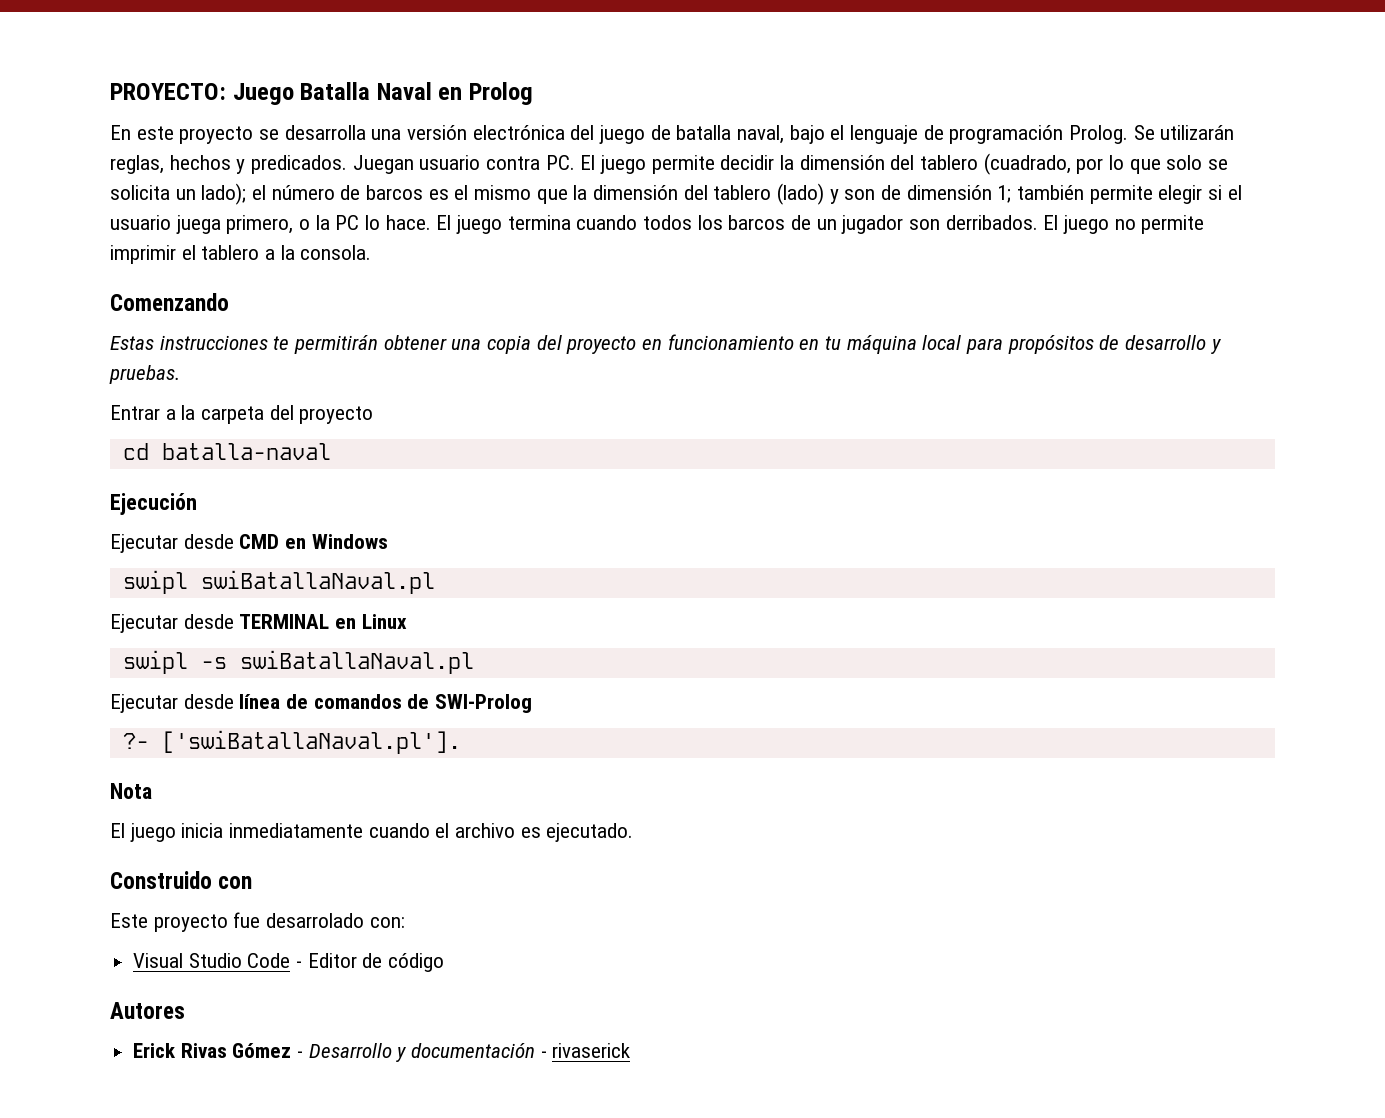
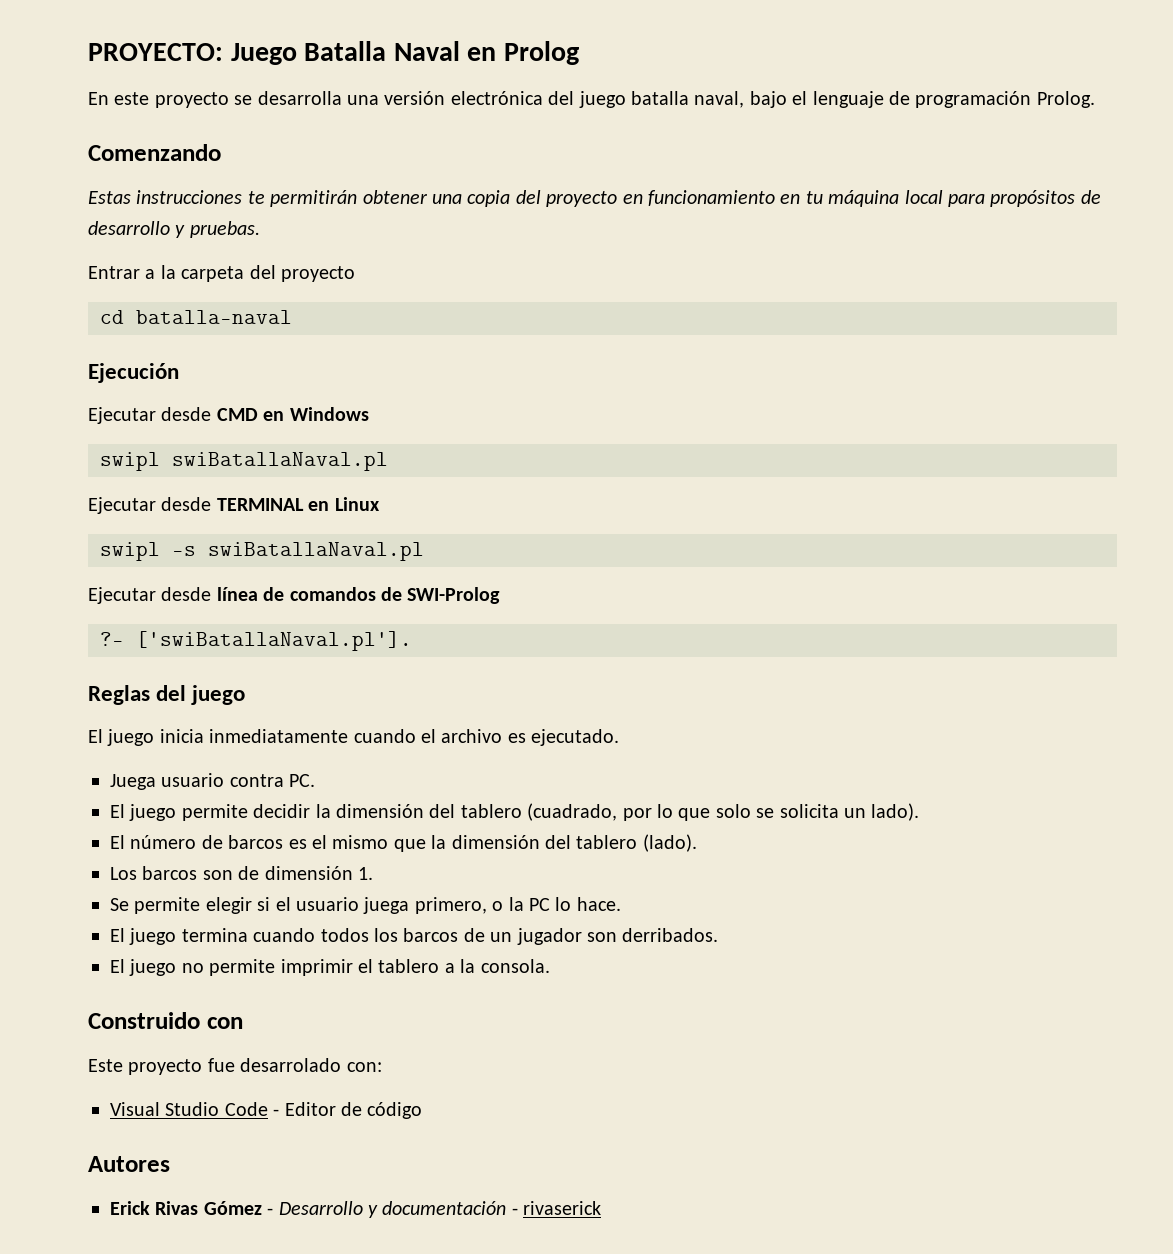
[650,125,671,140] de -> (626, 99) none
[1133,125,1235,140] [110,153,1229,175] [110,183,1242,205] [110,215,1205,234] [110,245,372,264] Se utilizarán reglas, hechos y predicados. Juegan usuario contra PC. El juego permite decidir la dimensión del tablero (cuadrado, por lo que solo se solicita un lado); el número de barcos es el mismo que la dimensión del tablero (lado) y son de dimensión 1; también permite elegir si el usuario juega primero, o la PC lo hace. El juego termina cuando todos los barcos de un jugador son derribados. El juego no permite imprimir el tablero a la consola. -> (1095, 99) none
[110,783,152,799] Nota -> [88,685,246,705] Reglas del juego
(634, 832) none -> [110,773,316,790] [110,803,920,821] [110,834,697,852] [110,866,373,880] [110,897,621,914] [110,928,719,945] [110,959,550,976] // Juega usuario contra PC. // El juego permite decidir la dimensión del tablero (cuadrado, por lo que solo se solicita un lado). // El número de barcos es el mismo que la dimensión del tablero (lado). // Los barcos son de dimensión 1. // Se permite elegir si el usuario juega primero, o la PC lo hace. // El juego termina cuando todos los barcos de un jugador son derribados. // El juego no permite imprimir el tablero a la consola.

